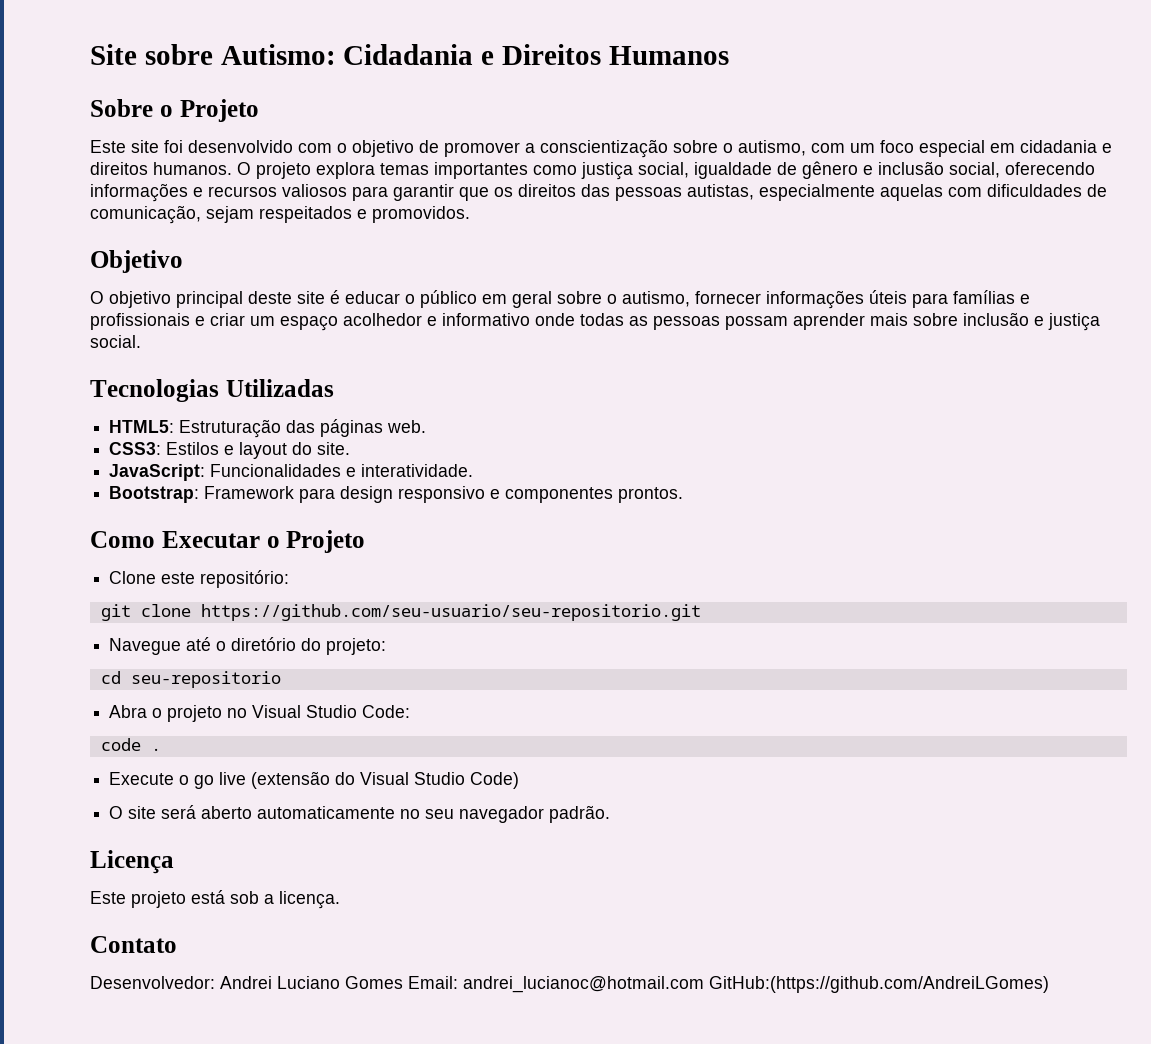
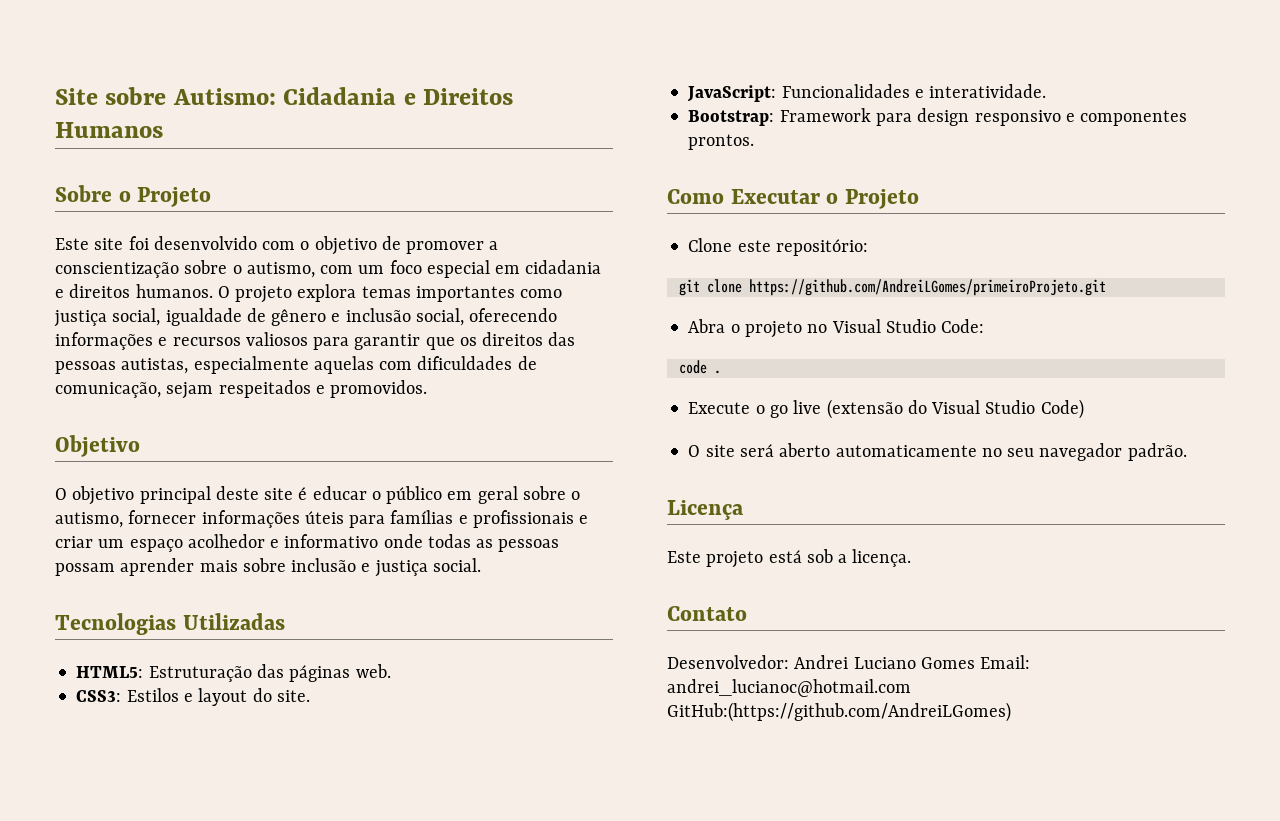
[200,604,701,621] [109,637,387,655] [100,671,281,688] https://github.com/seu-usuario/seu-repositorio.git // Navegue até o diretório do projeto: // cd seu-repositorio -> [748,279,1106,296] https://github.com/AndreiLGomes/primeiroProjeto.git

